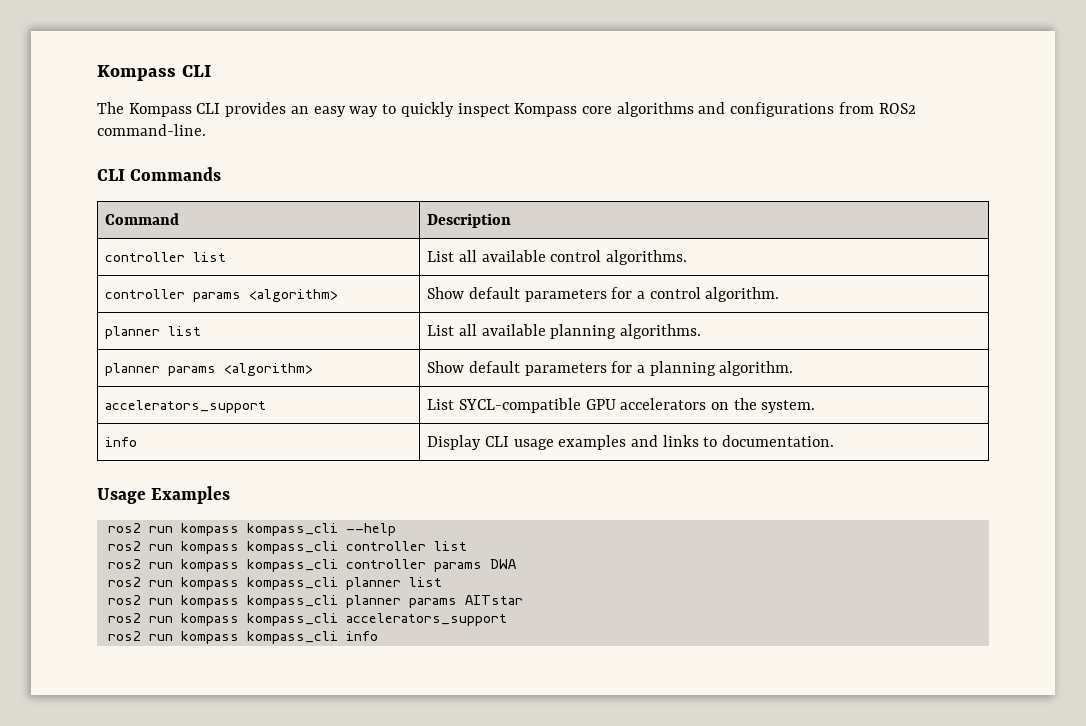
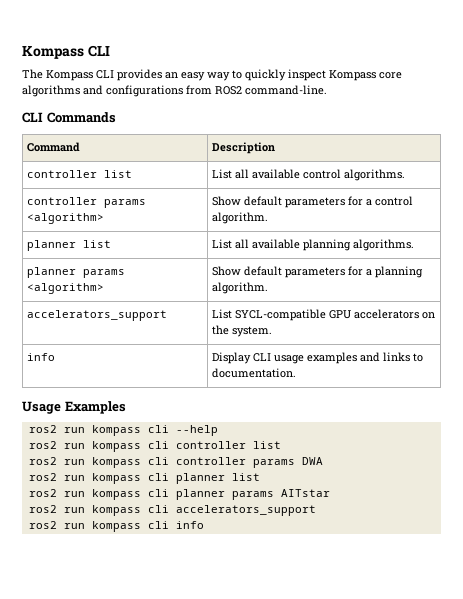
[246,523,338,536] kompass_cli -> [147,425,169,433] cli
[246,541,338,554] kompass_cli -> [147,441,169,449] cli
[246,559,338,572] kompass_cli -> [147,457,169,465] cli
[246,577,338,590] kompass_cli -> [147,473,169,481] cli
[246,595,338,608] kompass_cli -> [147,489,169,497] cli
[246,613,338,626] kompass_cli -> [147,505,169,513] cli
[246,631,338,644] kompass_cli -> [147,521,169,529] cli

